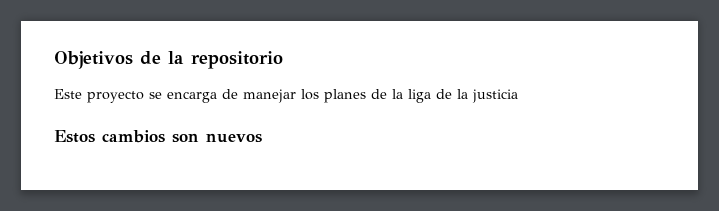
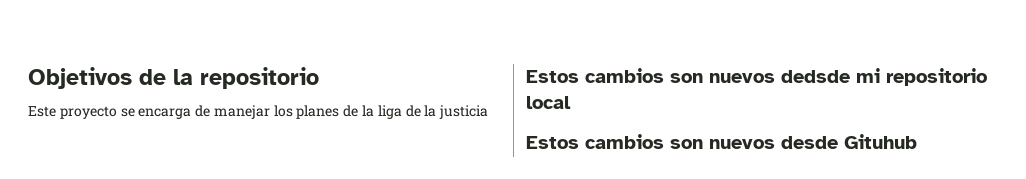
(262, 138) none -> [781,68,987,86] [526,96,571,109] [526,134,917,149] dedsde mi repositorio local // Estos cambios son nuevos desde Gituhub

